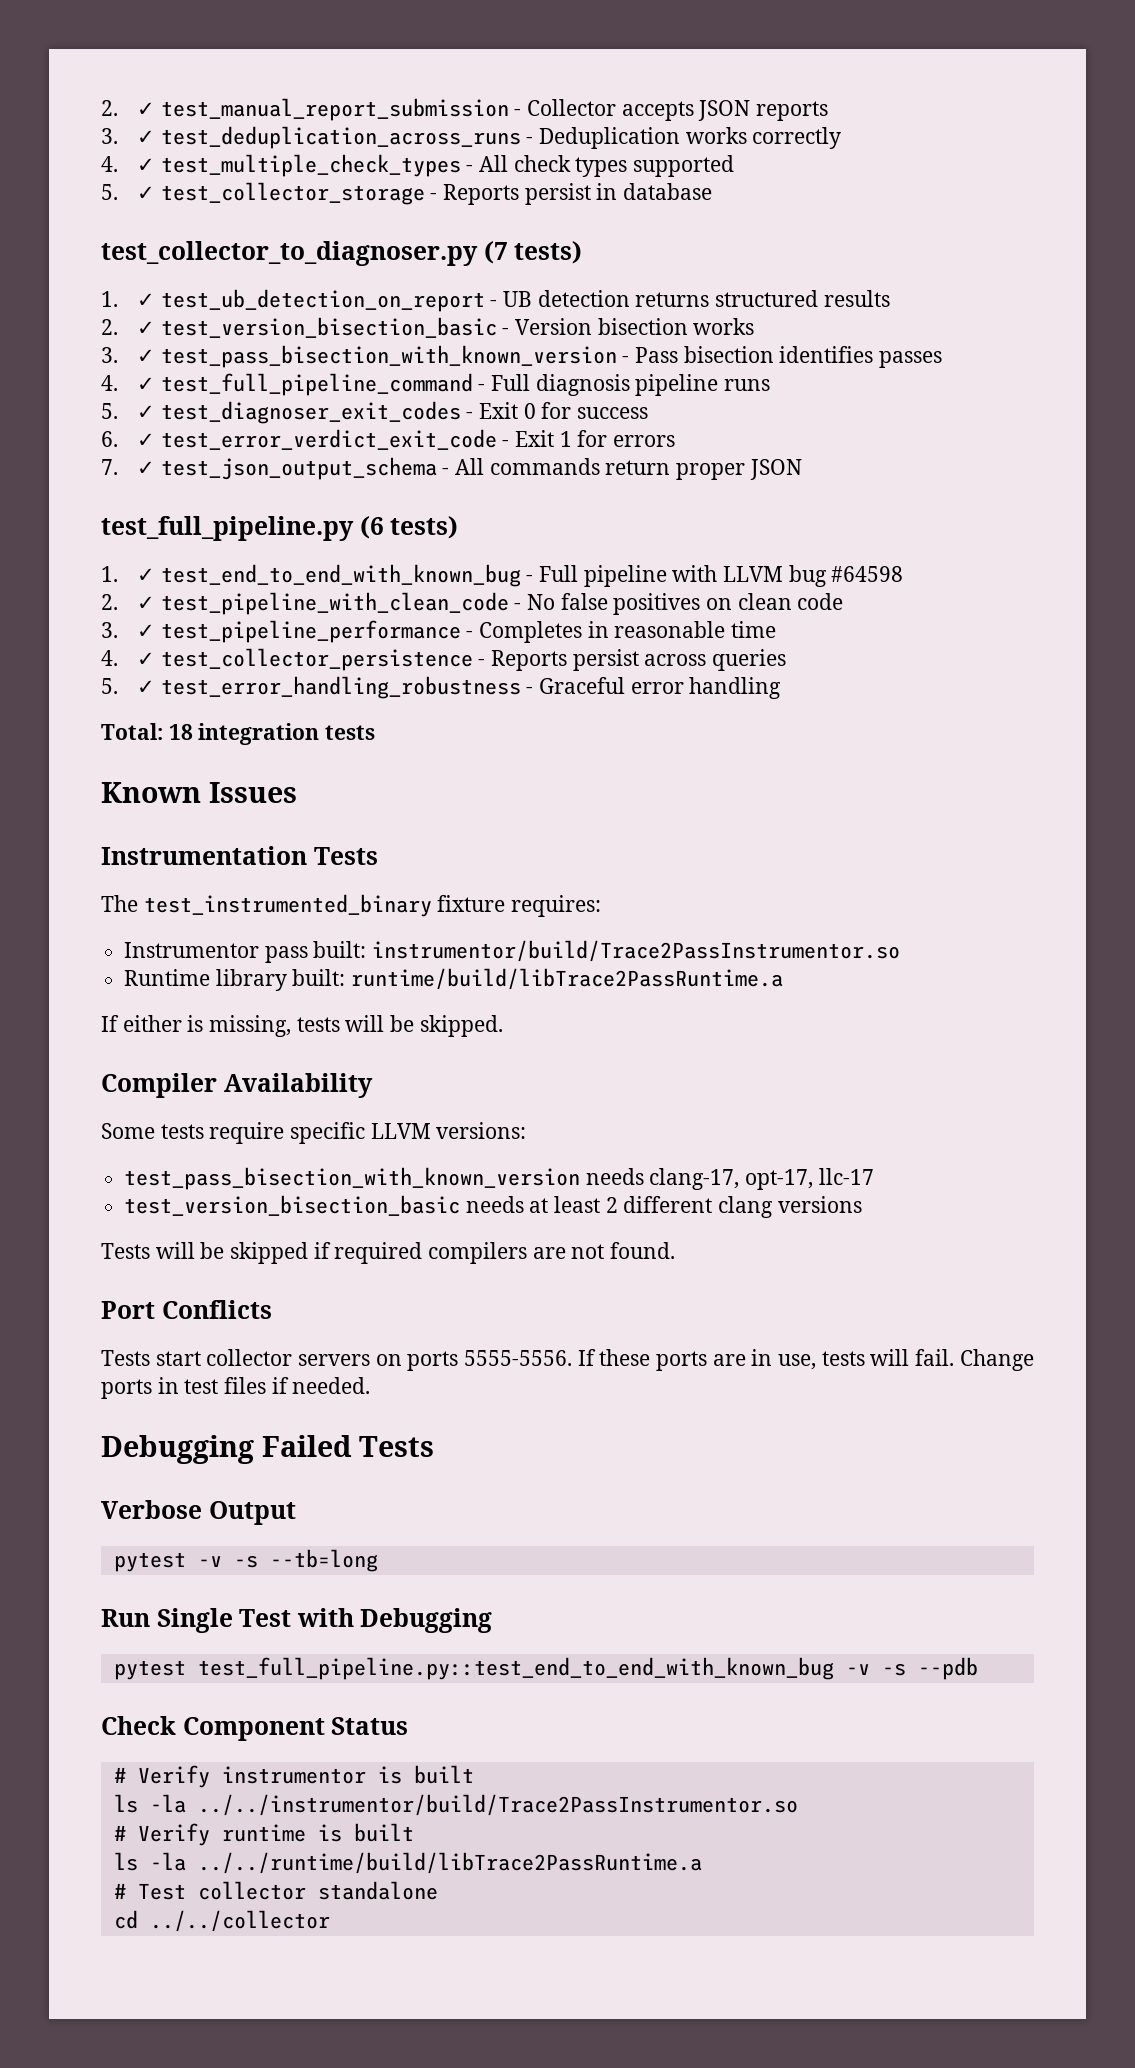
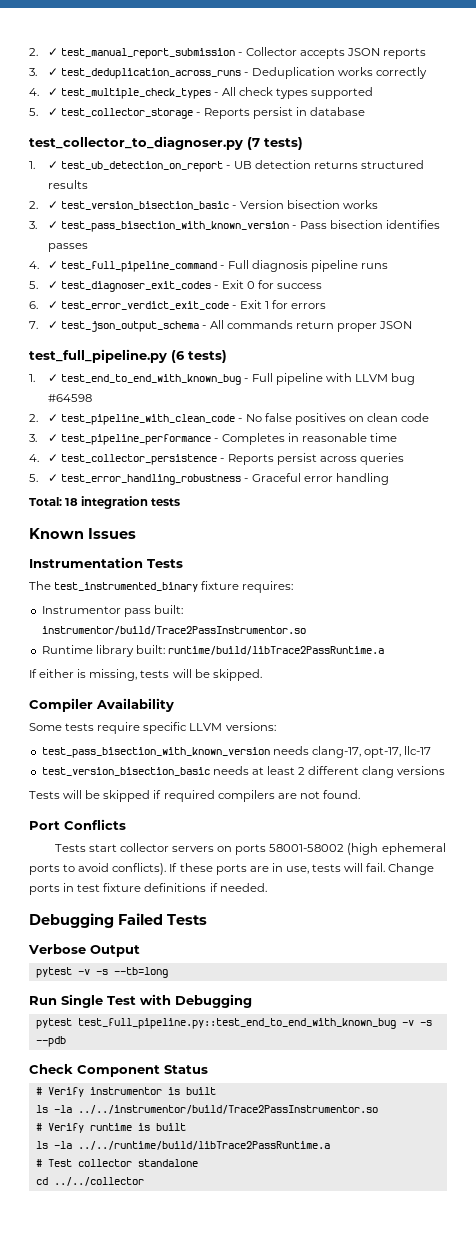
[464,1350,573,1366] 5555-5556. -> [269,843,446,855] [29,863,167,875] 58001-58002 (high ephemeral ports to avoid conflicts).
[224,1377,267,1394] files -> [103,883,207,892] fixture definitions

